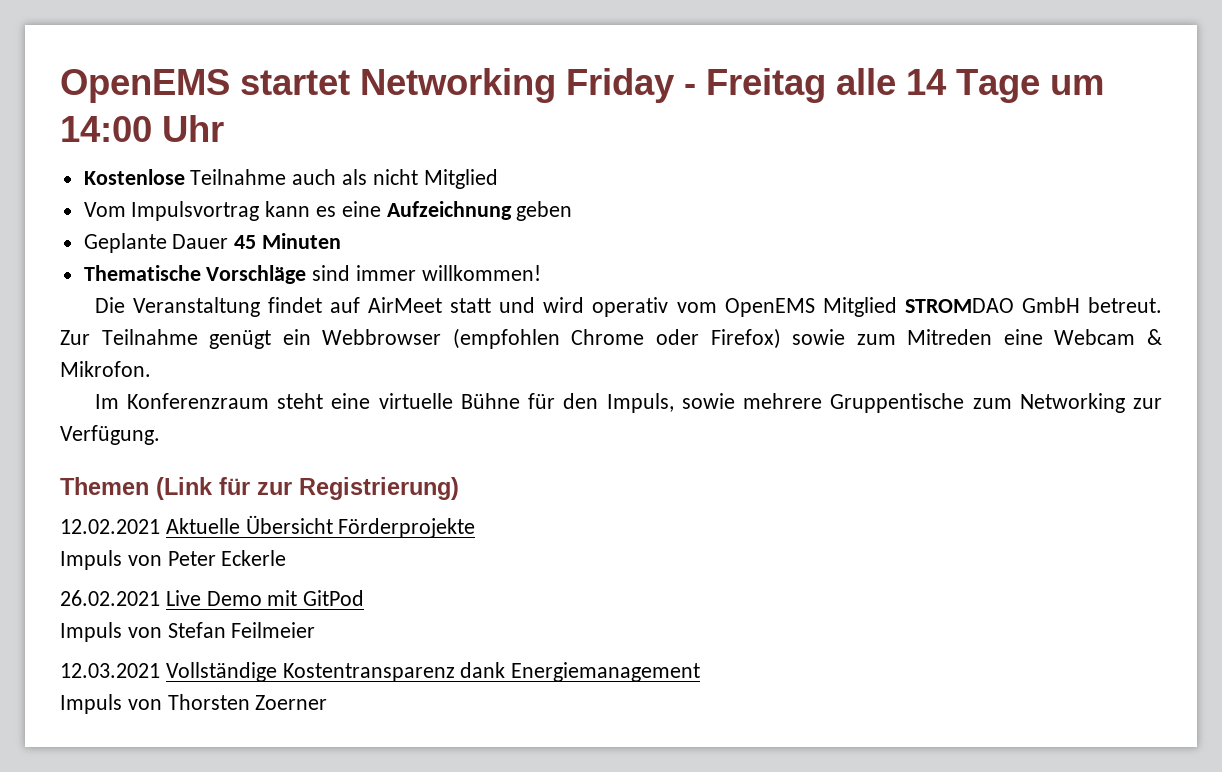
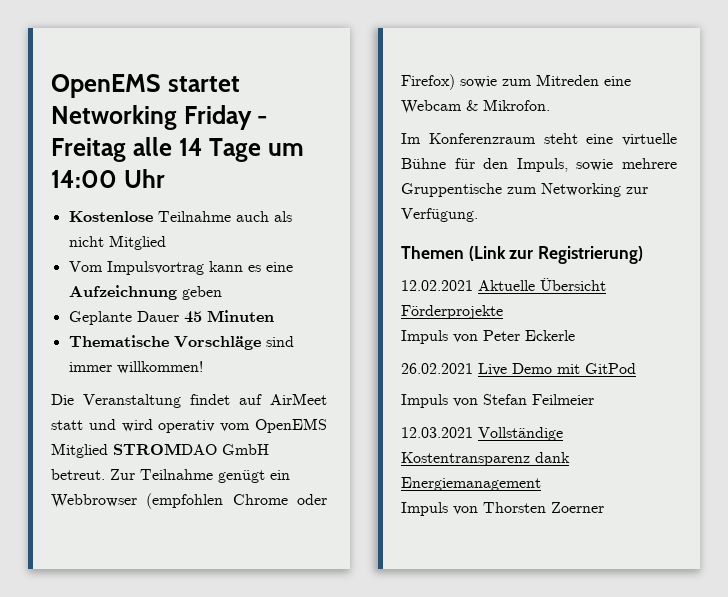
[219,477,250,495] für -> (506, 253) none

